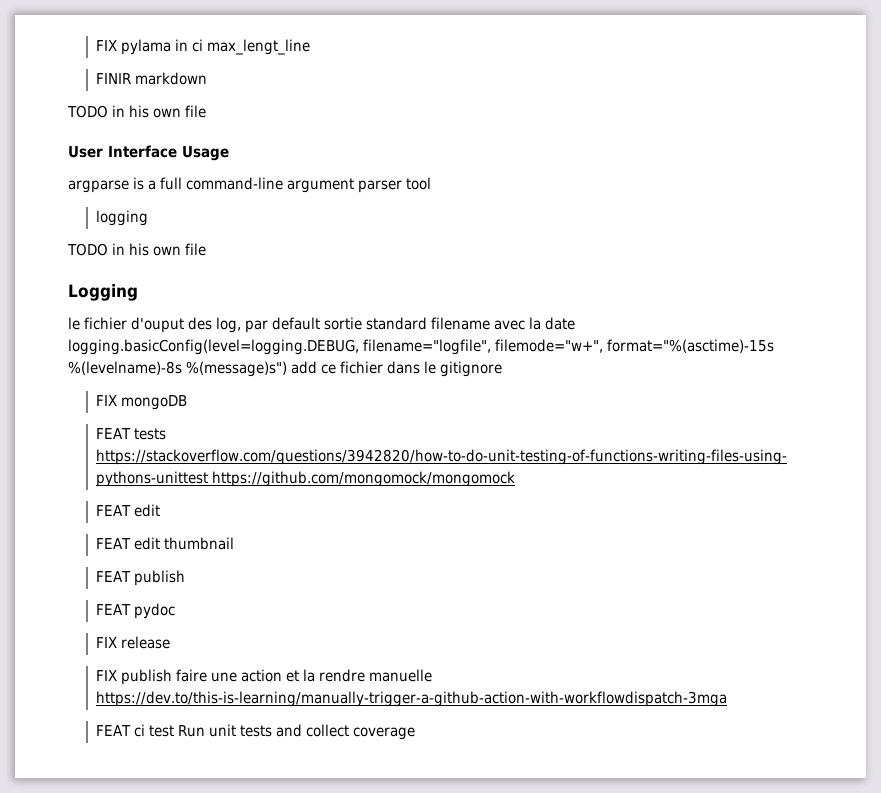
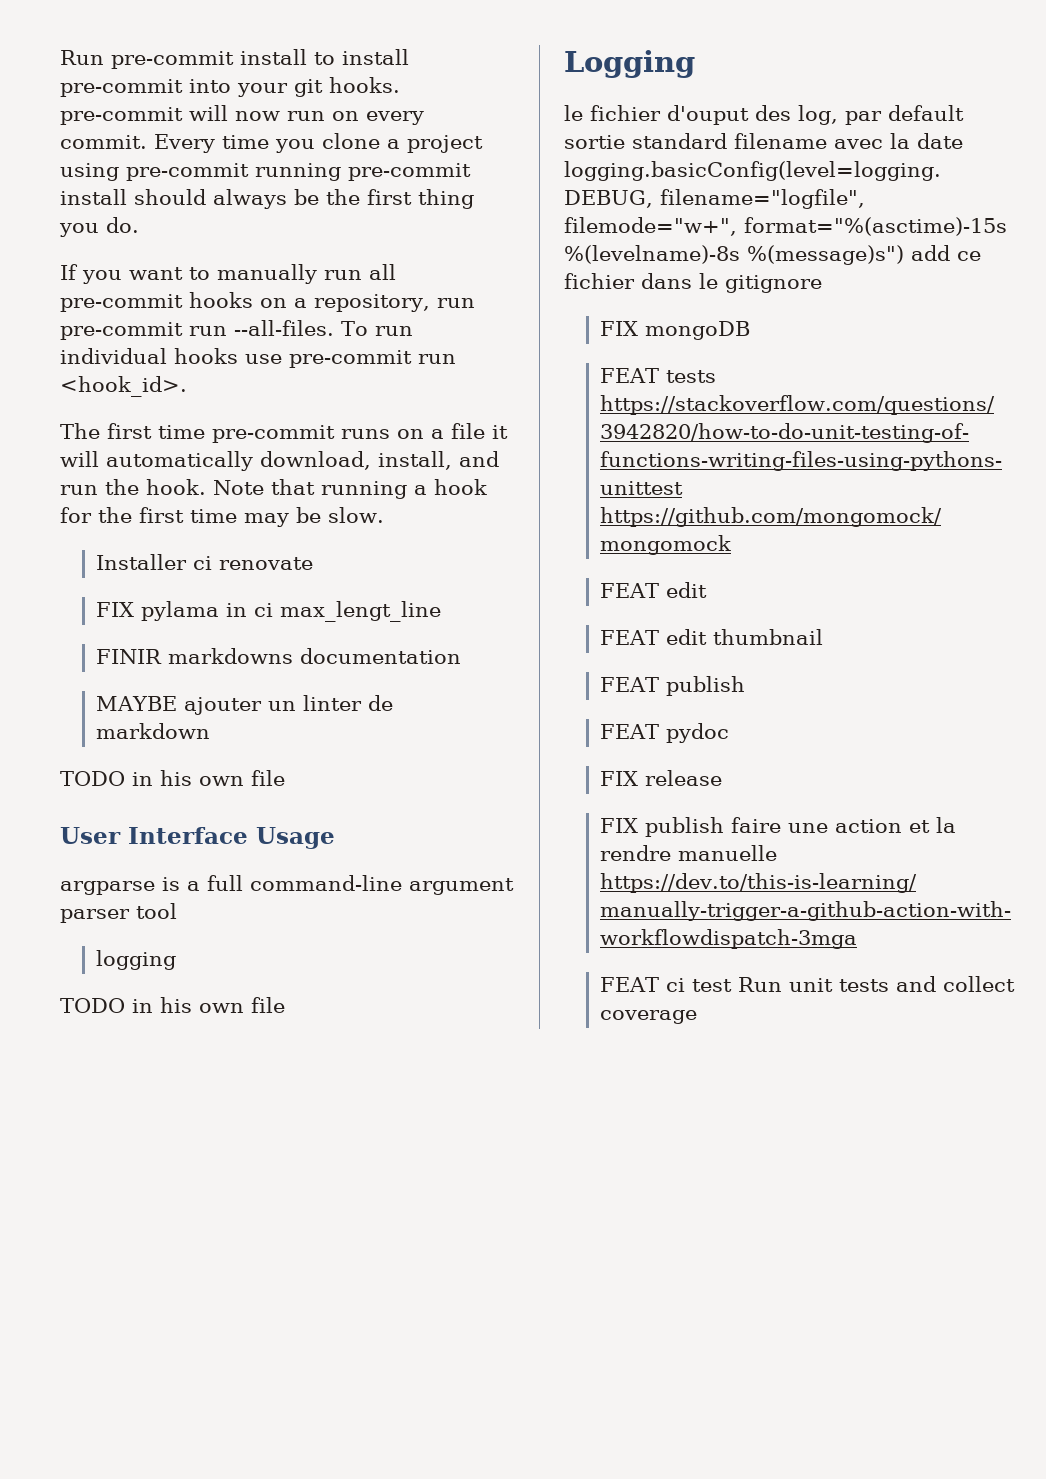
(95, 45) none -> [60,49,409,69] [60,77,400,97] [60,105,424,125] [60,133,483,153] [60,163,471,181] [60,189,474,209] [59,217,139,237] [60,264,396,284] [60,292,475,312] [60,320,413,340] [60,348,456,368] [60,376,187,397] [60,423,508,443] [60,451,499,471] [60,479,487,499] [60,507,384,527] [96,554,314,570] Run pre-commit install to install pre-commit into your git hooks. pre-commit will now run on every commit. Every time you clone a project using pre-commit running pre-commit install should always be the first thing you do. // If you want to manually run all pre-commit hooks on a repository, run pre-commit run --all-files. To run individual hooks use pre-commit run <hook_id>. // The first time pre-commit runs on a file it will automatically download, install, and run the hook. Note that running a hook for the first time may be slow. // Installer ci renovate //
(131, 78) none -> [168,648,462,664] [96,695,394,715] markdowns documentation // MAYBE ajouter un linter de

